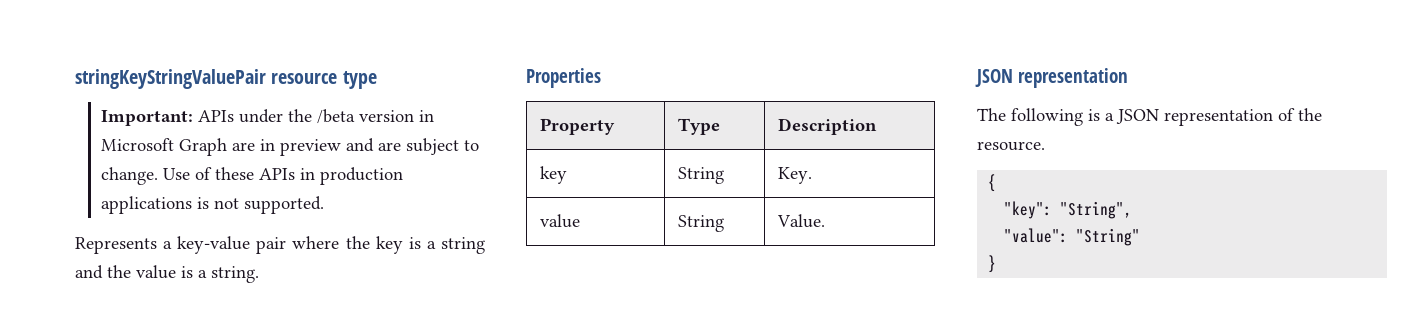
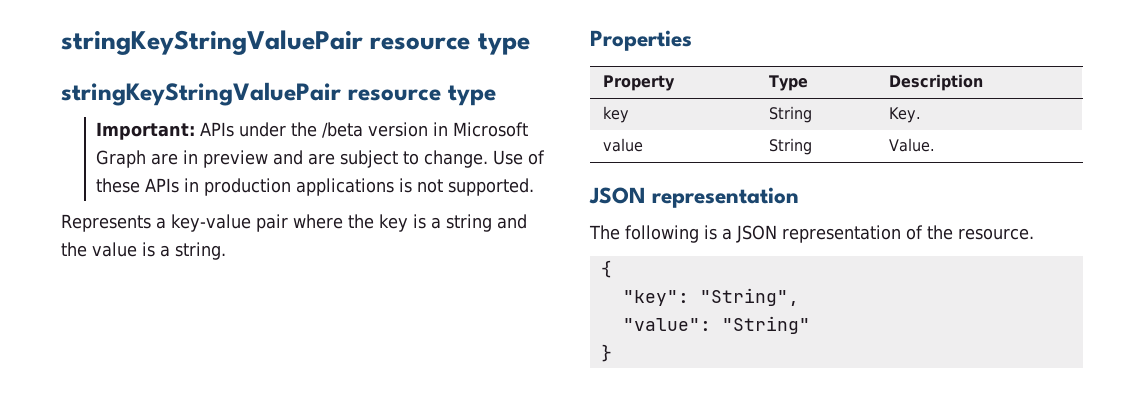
[75,69,377,89] stringKeyStringValuePair resource type -> [61,30,530,55] [61,82,496,106] stringKeyStringValuePair resource type // stringKeyStringValuePair resource type

